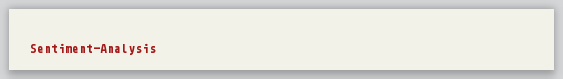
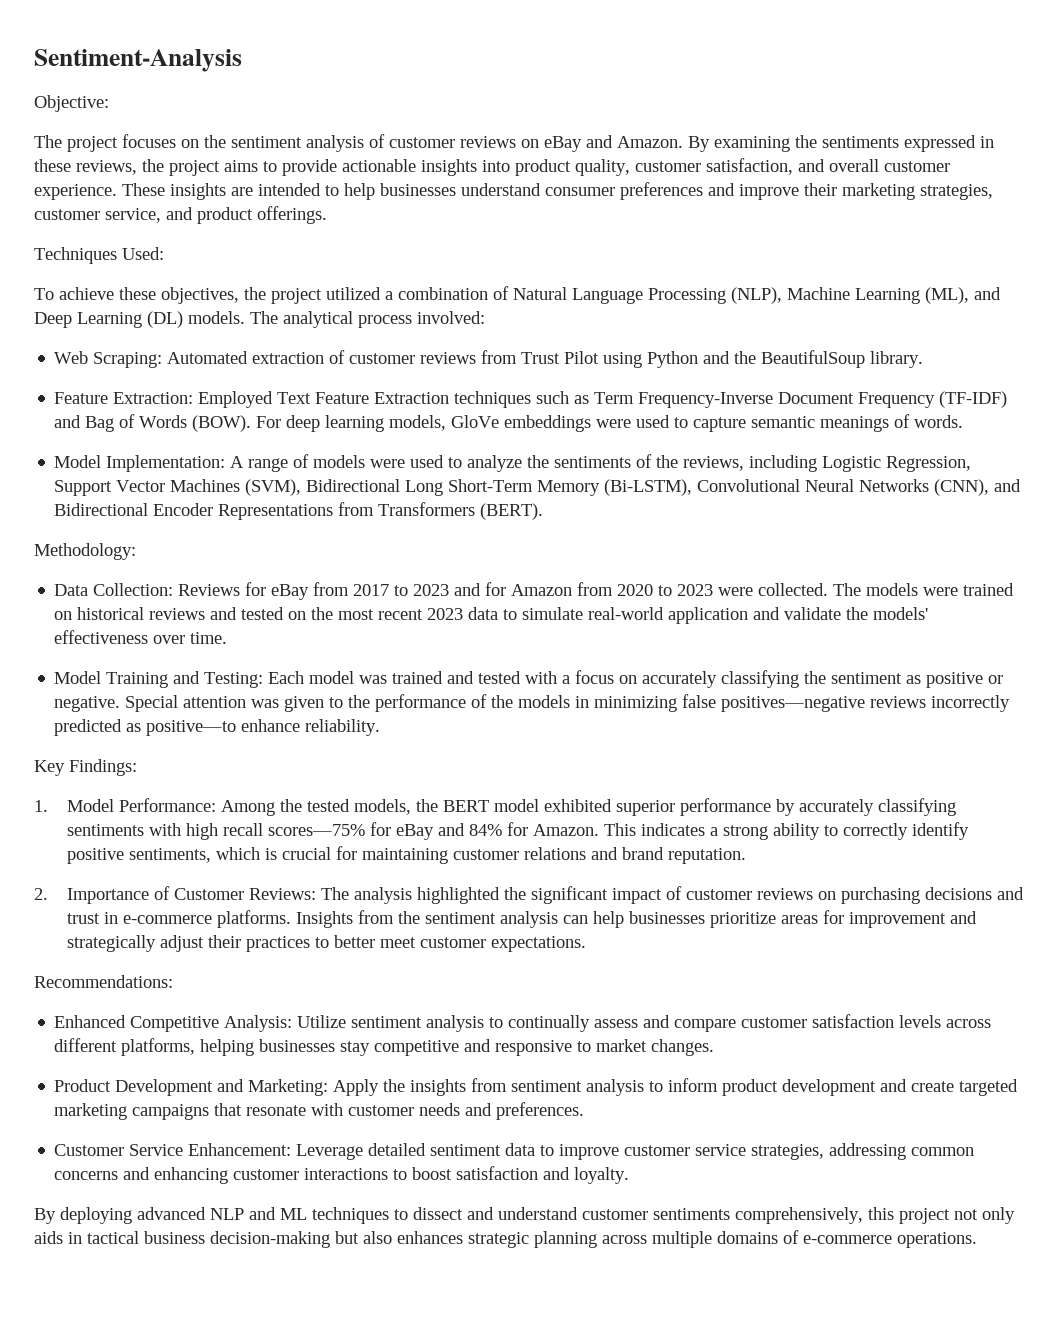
(156, 49) none -> [34,95,109,112] [34,134,994,152] [34,158,950,176] [34,182,993,200] [34,206,327,224] [34,247,164,264] [34,286,1001,304] [34,311,485,328] [54,350,924,368] [54,391,1008,408] [54,414,964,432] [54,454,972,472] [54,479,1022,496] [54,502,544,520] [34,543,136,560] [54,582,1015,600] [54,607,929,624] [54,630,228,644] [54,670,1004,688] [54,694,1011,712] [54,719,381,736] [34,759,137,776] [34,798,956,816] [66,822,969,840] [66,846,746,864] [34,886,1024,904] [66,910,977,928] [66,935,586,952] [34,975,173,988] [54,1014,992,1032] [54,1038,715,1056] [54,1078,1019,1096] [54,1102,585,1120] [54,1143,975,1160] [54,1166,630,1184] [34,1207,1015,1224] [34,1230,977,1248] // Objective: // The project focuses on the sentiment analysis of customer reviews on eBay and Amazon. By examining the sentiments expressed in these reviews, the project aims to provide actionable insights into product quality, customer satisfaction, and overall customer experience. These insights are intended to help businesses understand consumer preferences and improve their marketing strategies, customer service, and product offerings. // Techniques Used: // To achieve these objectives, the project utilized a combination of Natural Language Processing (NLP), Machine Learning (ML), and Deep Learning (DL) models. The analytical process involved: // Web Scraping: Automated extraction of customer reviews from Trust Pilot using Python and the BeautifulSoup library. // Feature Extraction: Employed Text Feature Extraction techniques such as Term Frequency-Inverse Document Frequency (TF-IDF) and Bag of Words (BOW). For deep learning models, GloVe embeddings were used to capture semantic meanings of words. // Model Implementation: A range of models were used to analyze the sentiments of the reviews, including Logistic Regression, Support Vector Machines (SVM), Bidirectional Long Short-Term Memory (Bi-LSTM), Convolutional Neural Networks (CNN), and Bidirectional Encoder Representations from Transformers (BERT). // Methodology: // Data Collection: Reviews for eBay from 2017 to 2023 and for Amazon from 2020 to 2023 were collected. The models were trained on historical reviews and tested on the most recent 2023 data to simulate real-world application and validate the models' effectiveness over time. // Model Training and Testing: Each model was trained and tested with a focus on accurately classifying the sentiment as positive or negative. Special attention was given to the performance of the models in minimizing false positives—negative reviews incorrectly predicted as positive—to enhance reliability. // Key Findings: // 1. Model Performance: Among the tested models, the BERT model exhibited superior performance by accurately classifying sentiments with high recall scores—75% for eBay and 84% for Amazon. This indicates a strong ability to correctly identify positive sentiments, which is crucial for maintaining customer relations and brand reputation. // 2. Importance of Customer Reviews: The analysis highlighted the significant impact of customer reviews on purchasing decisions and trust in e-commerce platforms. Insights from the sentiment analysis can help businesses prioritize areas for improvement and strategically adjust their practices to better meet customer expectations. // Recommendations: // Enhanced Competitive Analysis: Utilize sentiment analysis to continually assess and compare customer satisfaction levels across different platforms, helping businesses stay competitive and responsive to market changes. // Product Development and Marketing: Apply the insights from sentiment analysis to inform product development and create targeted marketing campaigns that resonate with customer needs and preferences. // Customer Service Enhancement: Leverage detailed sentiment data to improve customer service strategies, addressing common concerns and enhancing customer interactions to boost satisfaction and loyalty. // By deploying advanced NLP and ML techniques to dissect and understand customer sentiments comprehensively, this project not only aids in tactical business decision-making but also enhances strategic planning across multiple domains of e-commerce operations.

